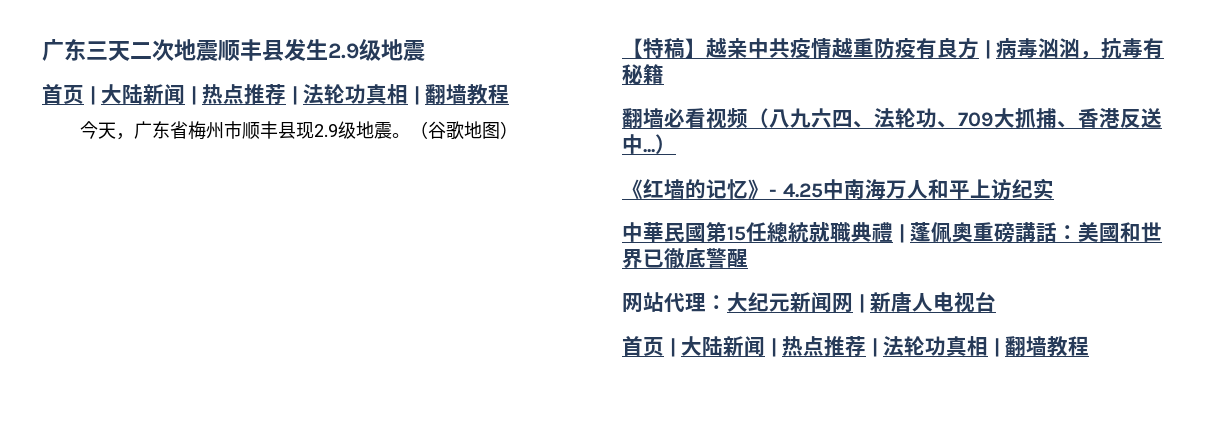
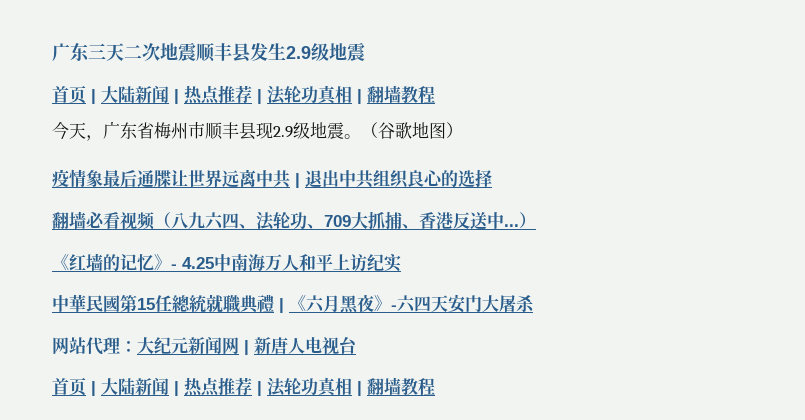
[622,38,1165,59] [622,64,664,85] 【特稿】越亲中共疫情越重防疫有良方 | 病毒汹汹，抗毒有秘籍 -> [52,169,492,189] 疫情象最后通牒让世界远离中共 | 退出中共组织良心的选择
[910,222,1163,243] [622,248,748,269] 蓬佩奧重磅講話：美國和世界已徹底警醒 -> [289,294,534,314] 《六月黑夜》-六四天安门大屠杀

